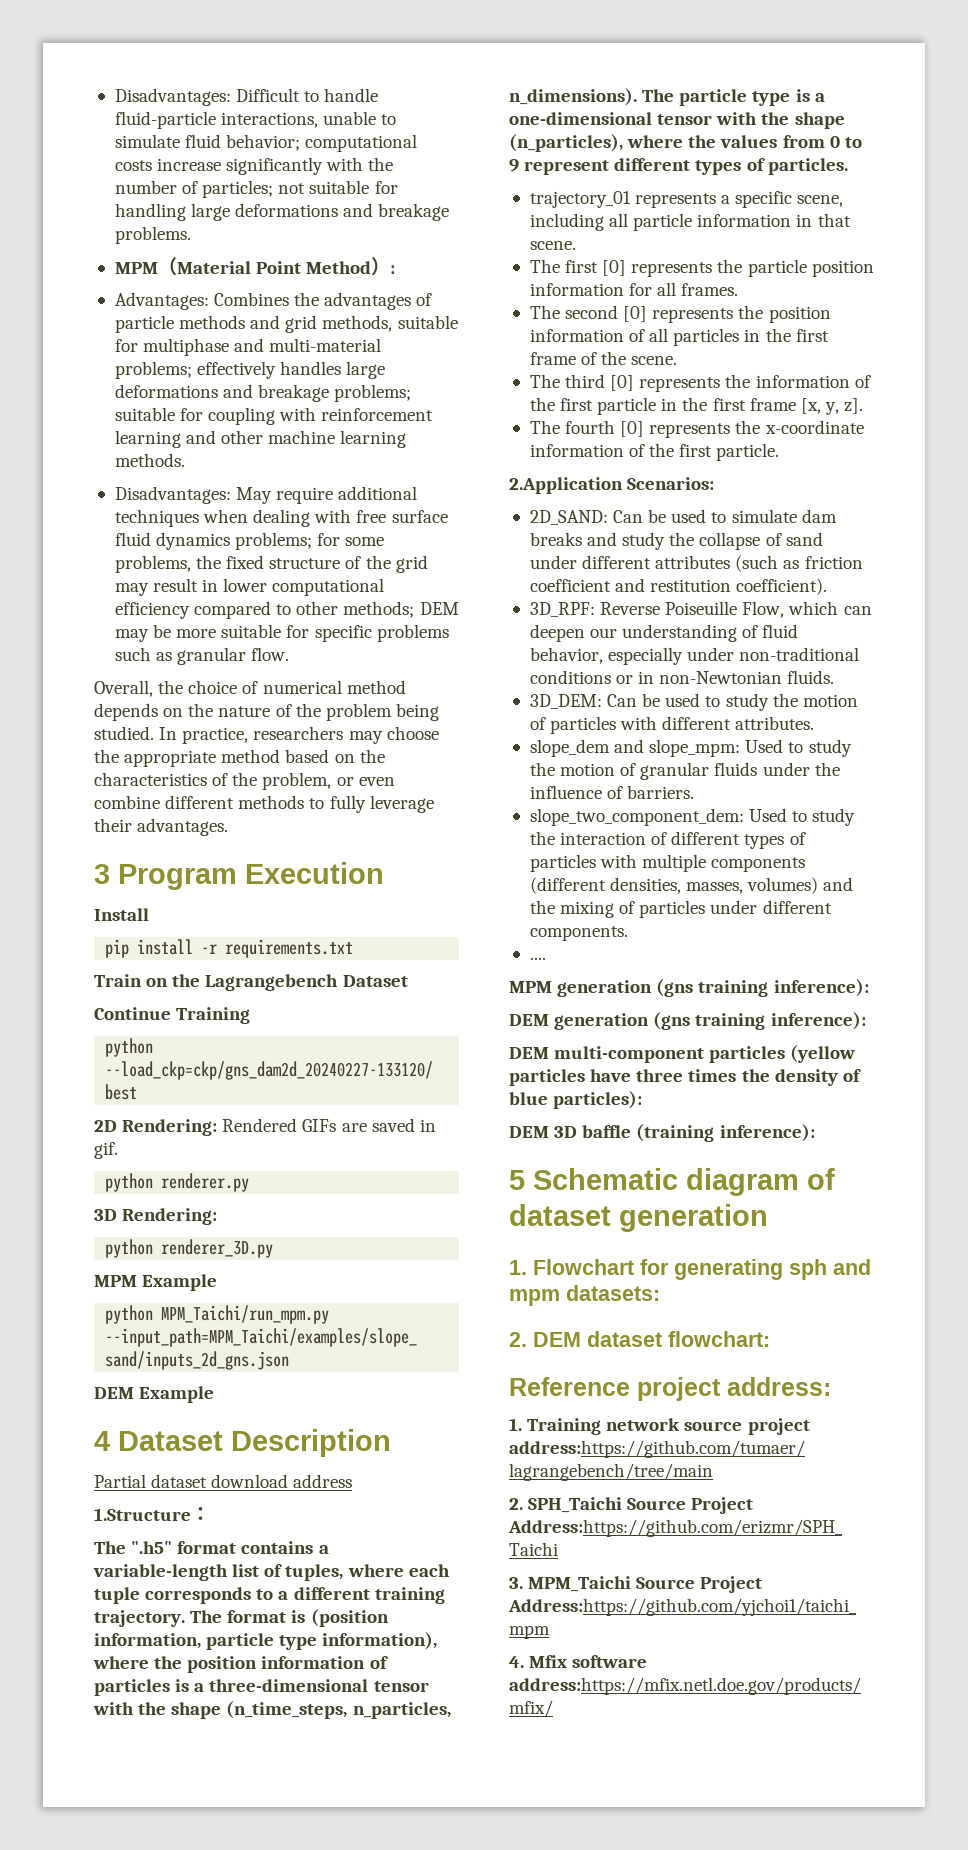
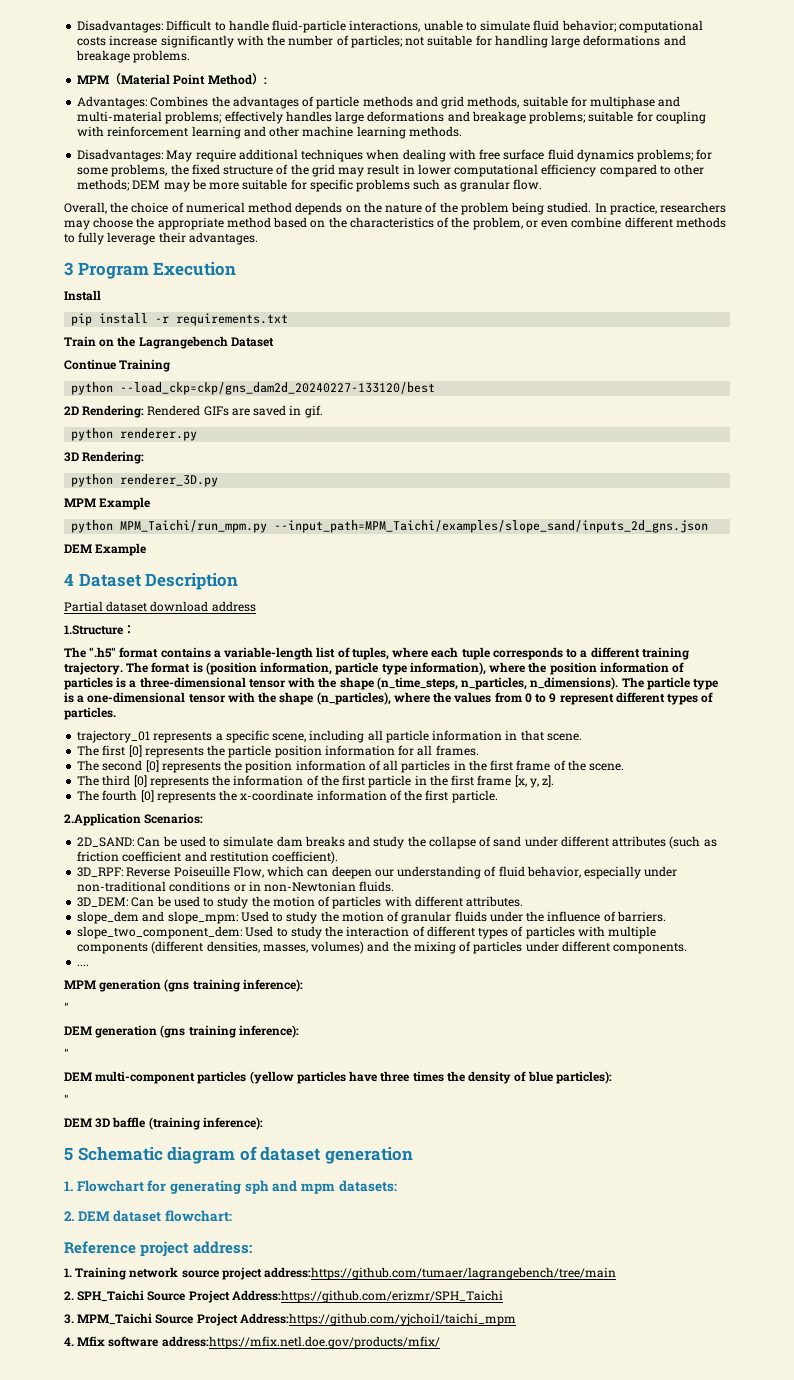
(869, 988) none -> [64,1002,68,1012] // "
(866, 1021) none -> [64,1048,68,1058] // "
(643, 1100) none -> [64,1094,68,1104] // "

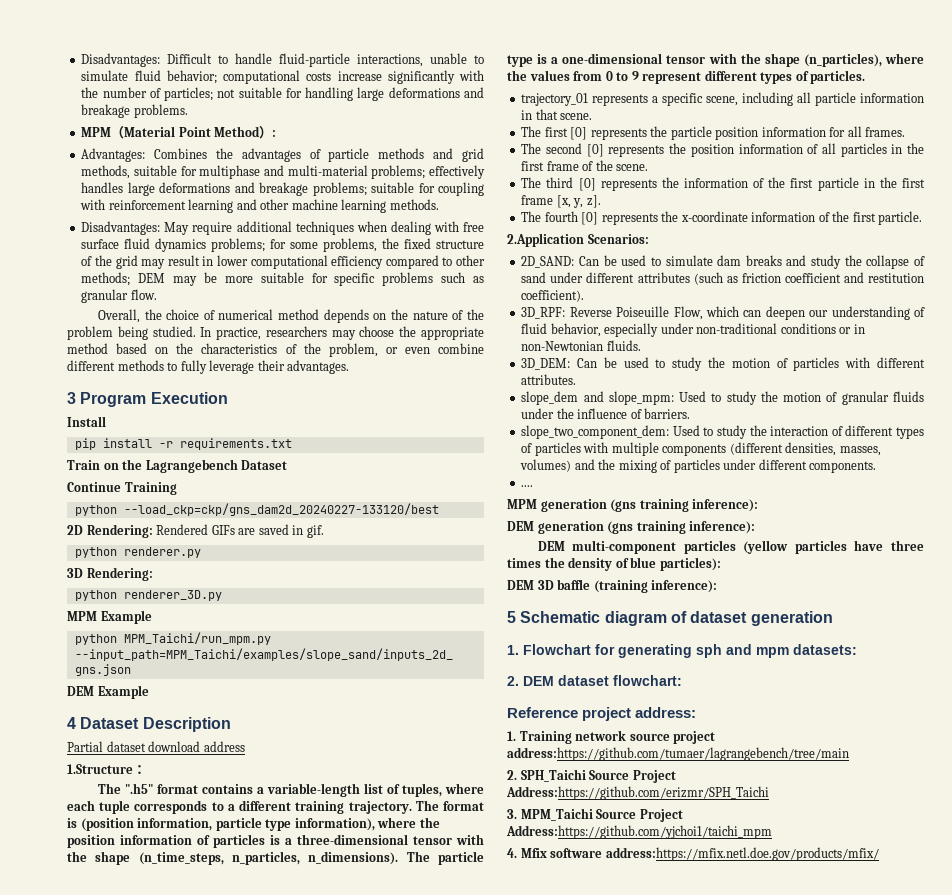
[64,1002,68,1012] // " -> (759, 505) none
[64,1048,68,1058] // " -> (756, 527) none
[64,1094,68,1104] // " -> (721, 564) none

